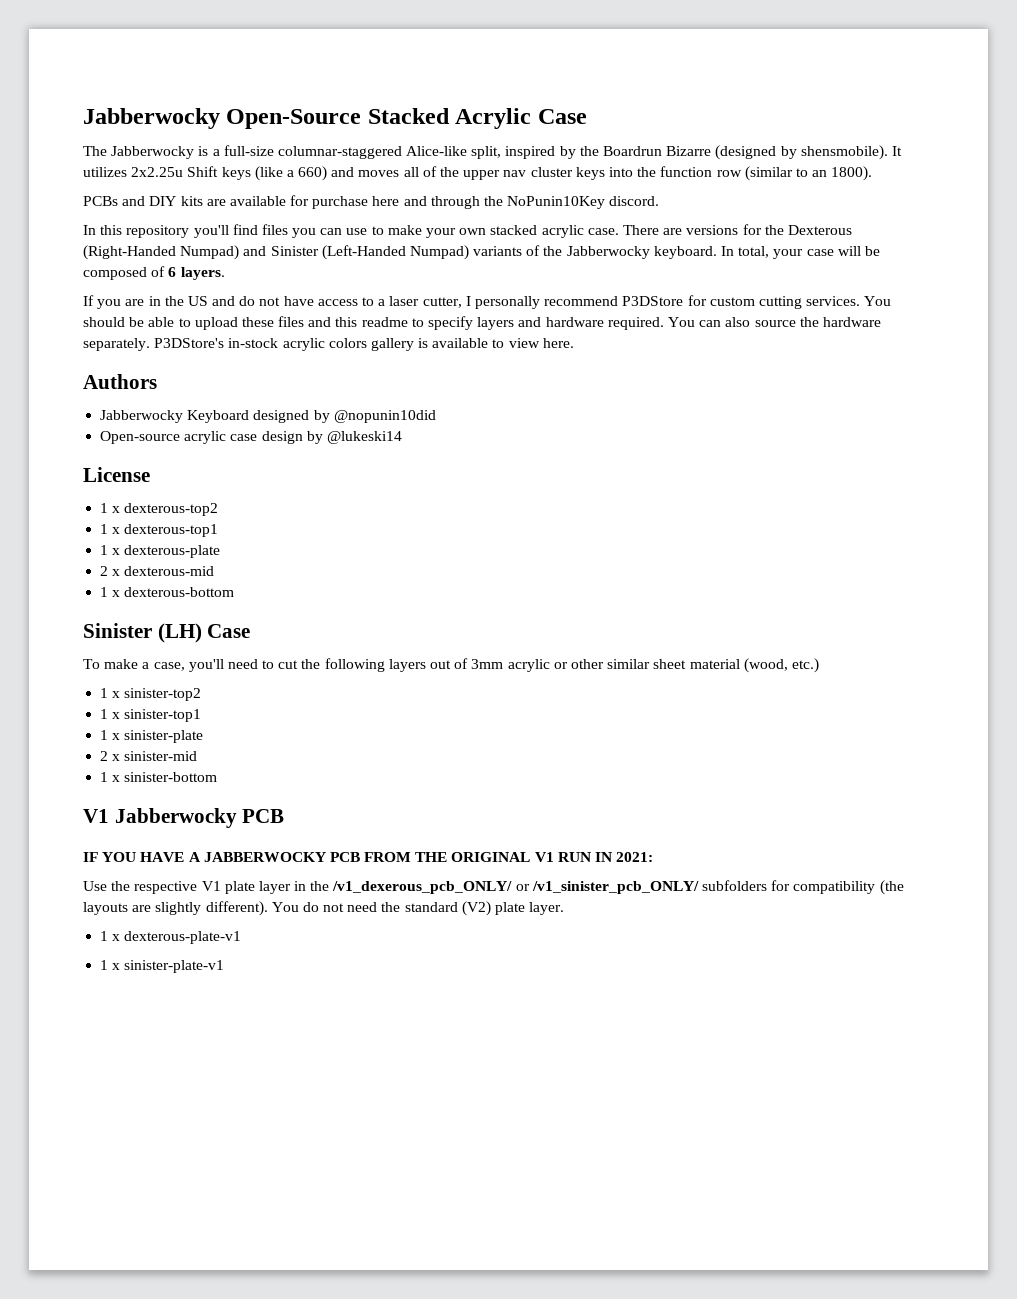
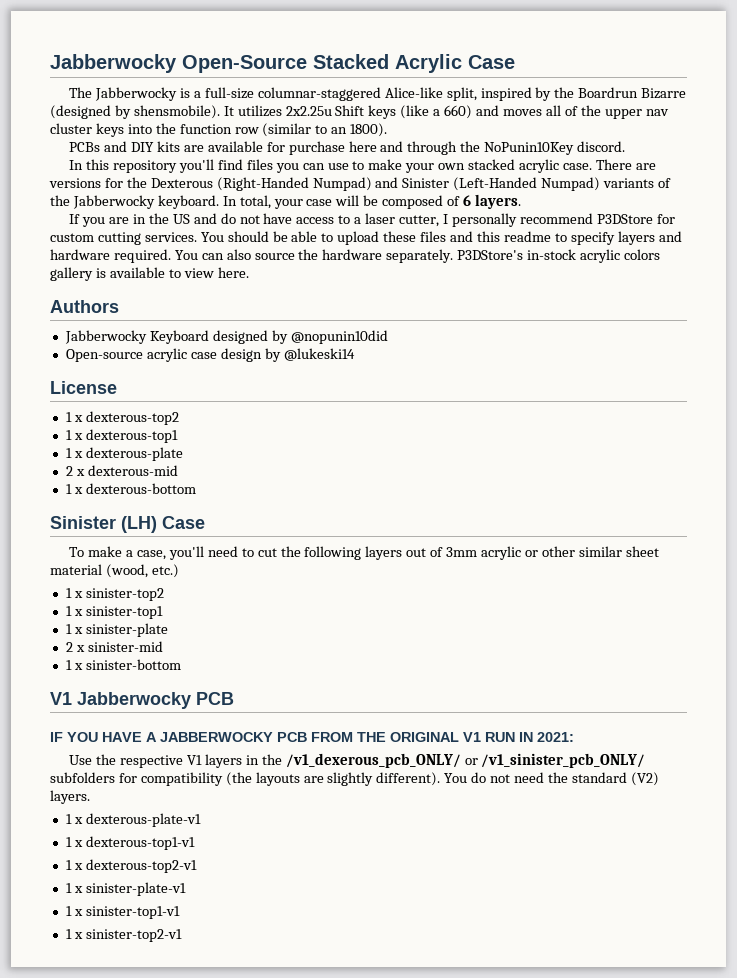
[224,881,291,894] plate layer -> [204,754,242,768] layers
[495,902,565,915] plate layer. -> [50,790,90,804] layers.
[124,960,225,973] sinister-plate-v1 -> [85,836,195,850] [65,859,197,873] [65,882,186,896] [65,906,180,919] [65,929,182,942] dexterous-top1-v1 // 1 x dexterous-top2-v1 // 1 x sinister-plate-v1 // 1 x sinister-top1-v1 // 1 x sinister-top2-v1

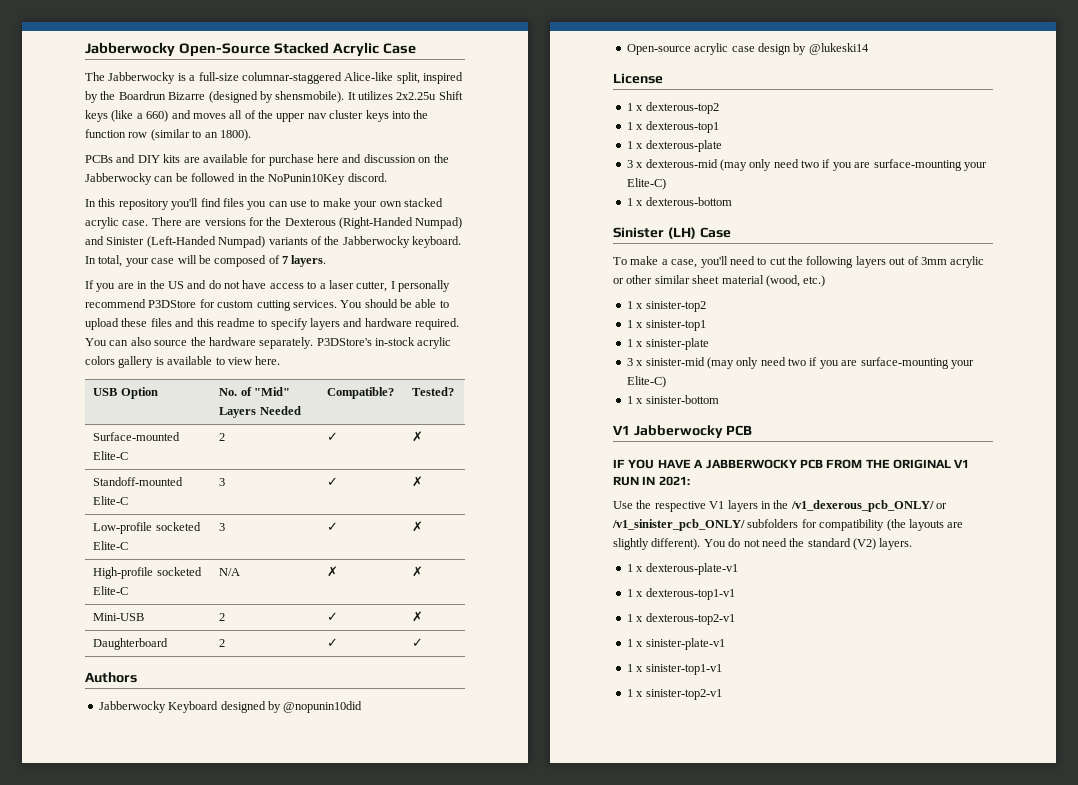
[407,141,458,155] through -> [363,154,449,163] [85,173,248,185] discussion on the Jabberwocky can be followed in
[463,195,472,206] 6 -> [282,256,288,264] 7
(249, 272) none -> [93,387,158,399] [219,387,291,396] [219,406,301,418] [327,387,395,399] [412,387,455,396] [93,432,181,441] [93,451,129,460] [219,433,226,441] [327,432,339,441] [412,431,424,442] [93,477,184,486] [93,496,129,505] [219,478,226,486] [327,477,339,486] [412,476,424,487] [93,522,201,534] [93,541,129,550] [219,523,226,531] [327,522,339,531] [412,521,424,532] [93,567,202,579] [93,586,129,595] [219,568,241,576] [327,566,339,577] [412,566,424,577] [93,613,145,621] [219,613,226,621] [327,612,339,621] [412,611,424,622] [93,638,169,650] [219,639,226,647] [327,638,339,647] [412,638,424,647] // USB Option | No. of "Mid" Layers Needed | Compatible? | Tested? // Surface-mounted Elite-C | 2 | ✓ | ✗ // Standoff-mounted Elite-C | 3 | ✓ | ✗ // Low-profile socketed Elite-C | 3 | ✓ | ✗ // High-profile socketed Elite-C | N/A | ✗ | ✗ // Mini-USB | 2 | ✓ | ✗ // Daughterboard | 2 | ✓ | ✓
[65,466,73,476] 2 -> [626,160,633,168] 3
(178, 470) none -> [719,159,987,171] [626,178,666,190] (may only need two if you are surface-mounting your Elite-C)
[65,642,73,652] 2 -> [626,358,633,366] 3
(163, 646) none -> [706,357,974,369] [626,376,666,388] (may only need two if you are surface-mounting your Elite-C)

